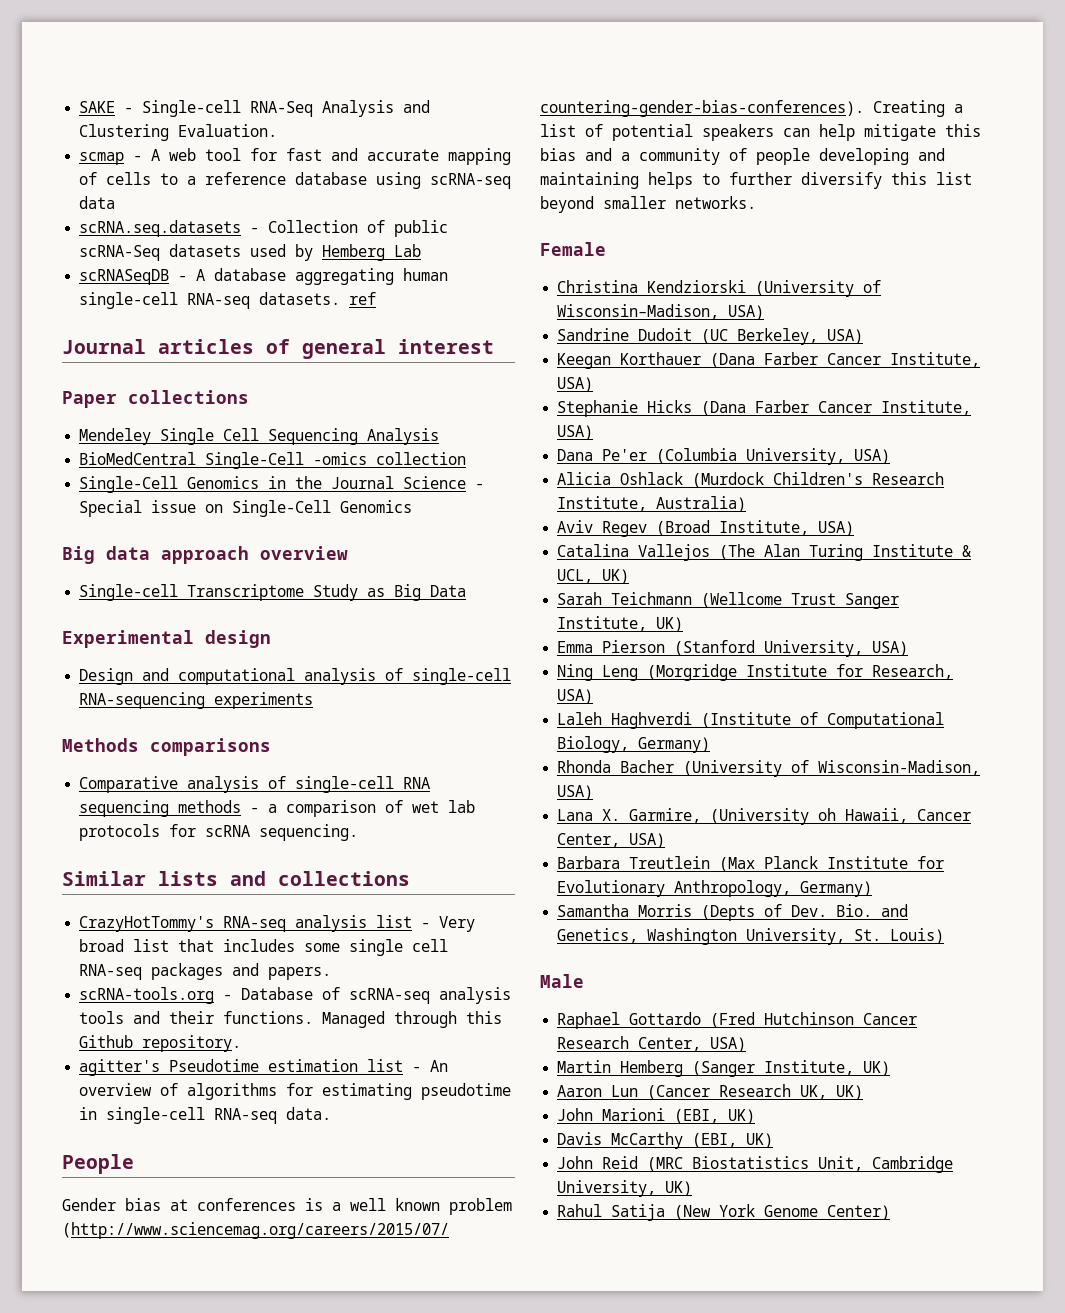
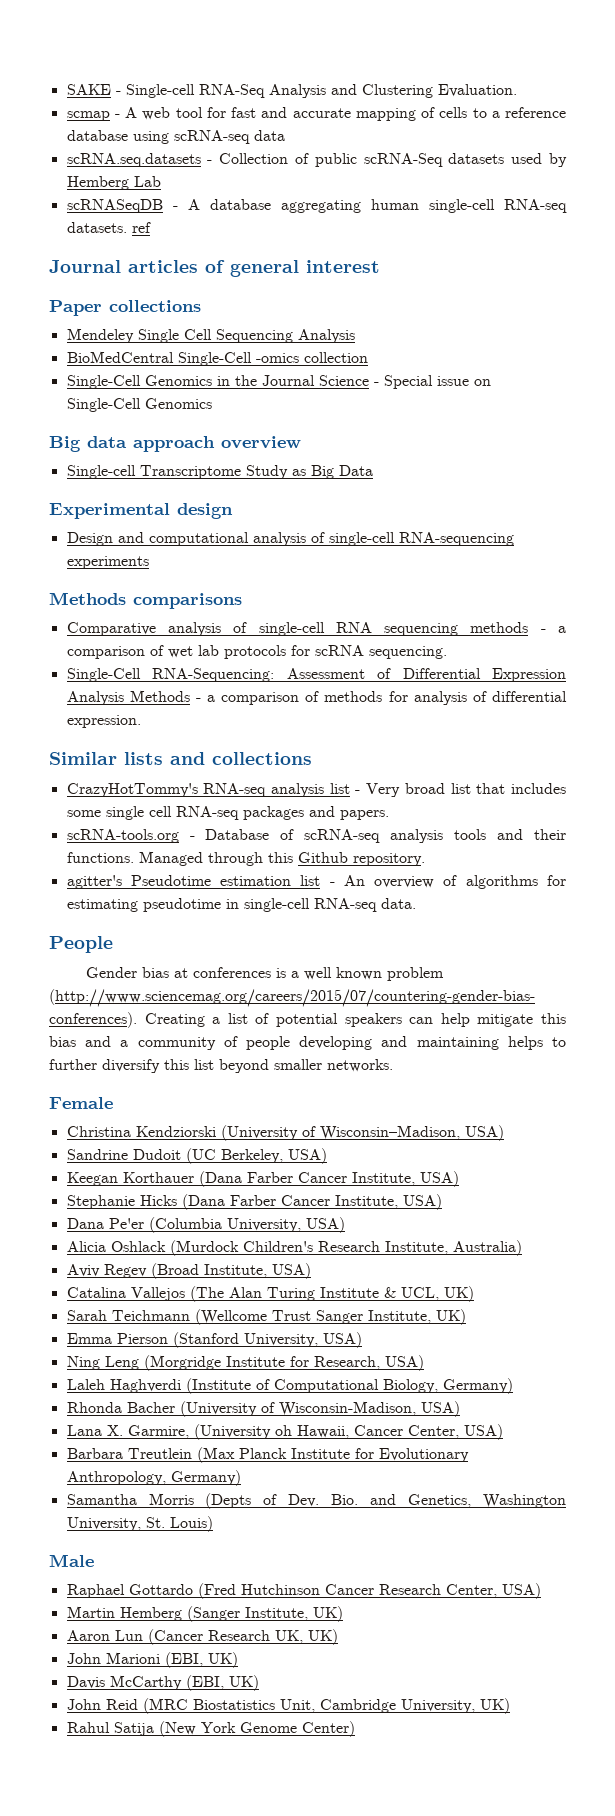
(359, 832) none -> [66,668,566,682] [66,690,567,705] [66,715,141,728] // Single-Cell RNA-Sequencing: Assessment of Differential Expression Analysis Methods - a comparison of methods for analysis of differential expression.

